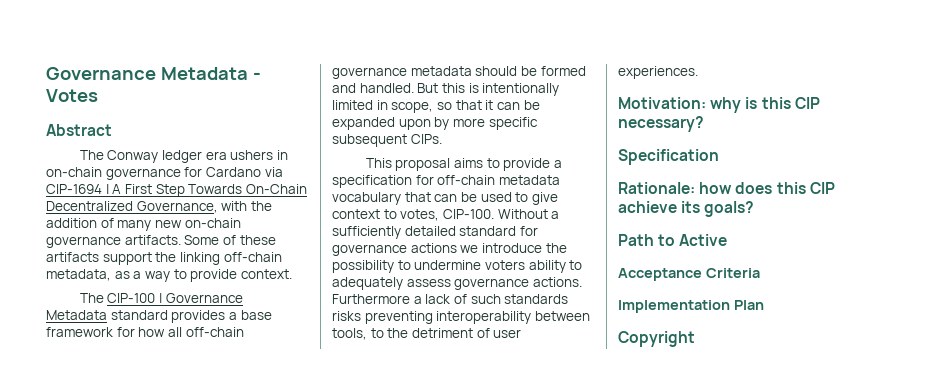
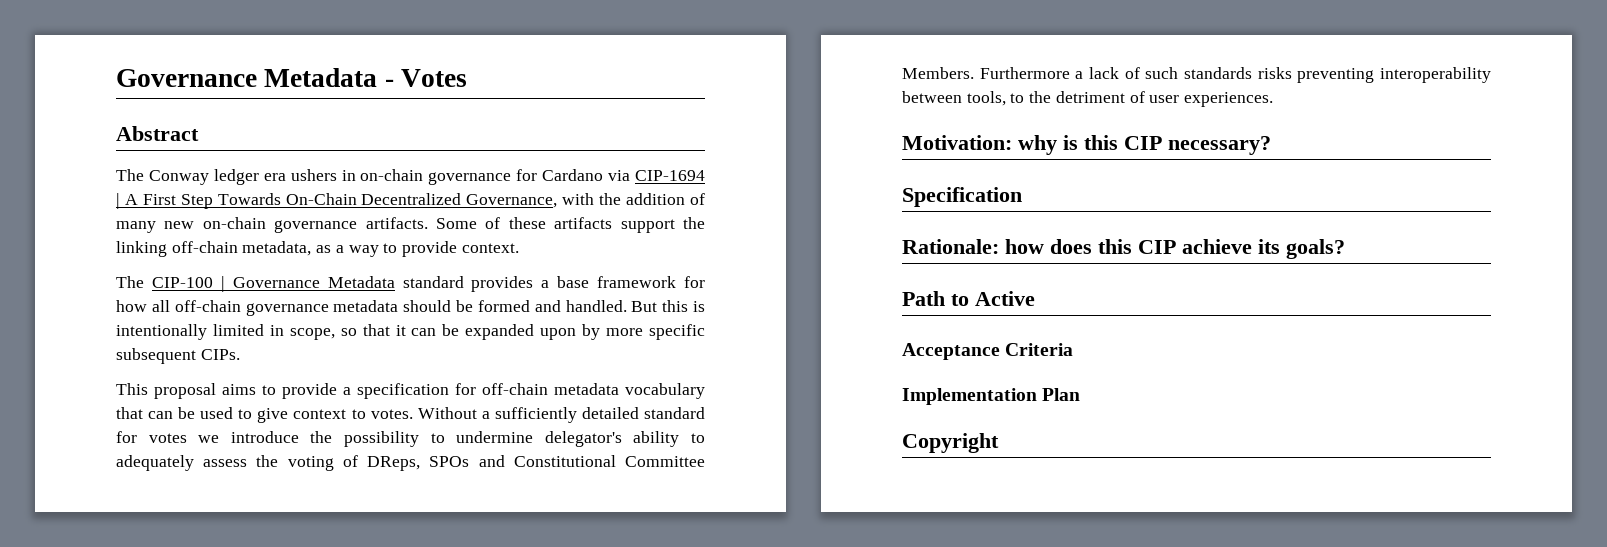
[400,209,494,221] votes, CIP-100. -> [370,409,413,419] votes.
[332,243,457,256] governance actions -> [148,433,187,443] votes
[484,260,525,270] voters -> [544,431,622,447] delegator's
[454,277,582,290] governance actions. -> [256,455,705,471] [902,67,974,79] the voting of DReps, SPOs and Constitutional Committee Members.

